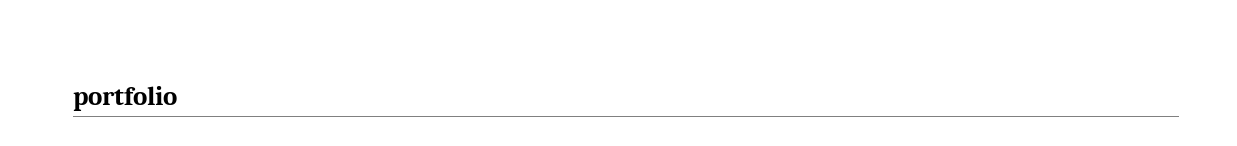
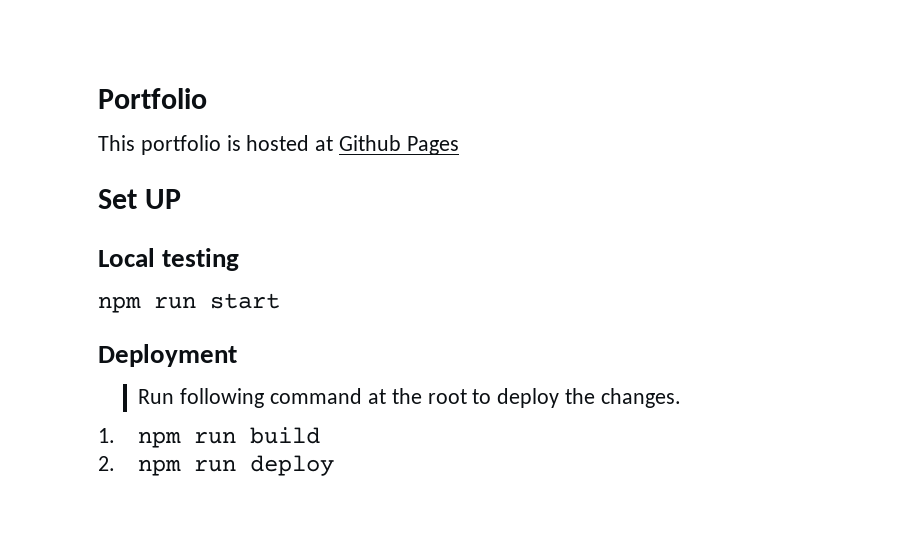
[73,86,177,111] portfolio -> [98,88,207,109] [98,135,459,155] [98,189,182,209] [98,248,240,271] [98,293,280,313] [98,344,237,367] [138,388,681,408] [98,427,321,448] [98,455,335,476] Portfolio // This portfolio is hosted at Github Pages // Set UP // Local testing // npm run start // Deployment // Run following command at the root to deploy the changes. // 1. npm run build // 2. npm run deploy

